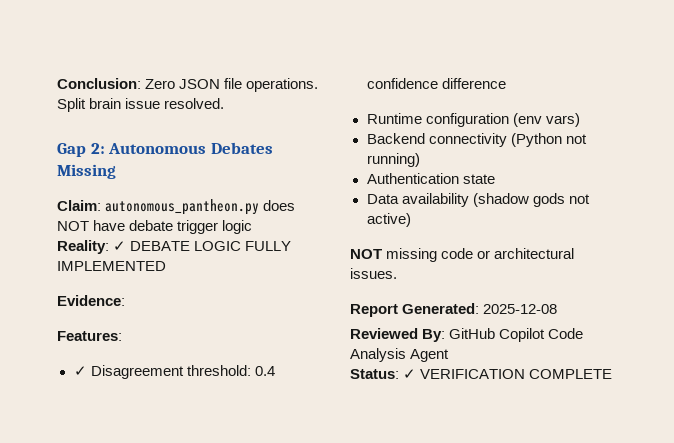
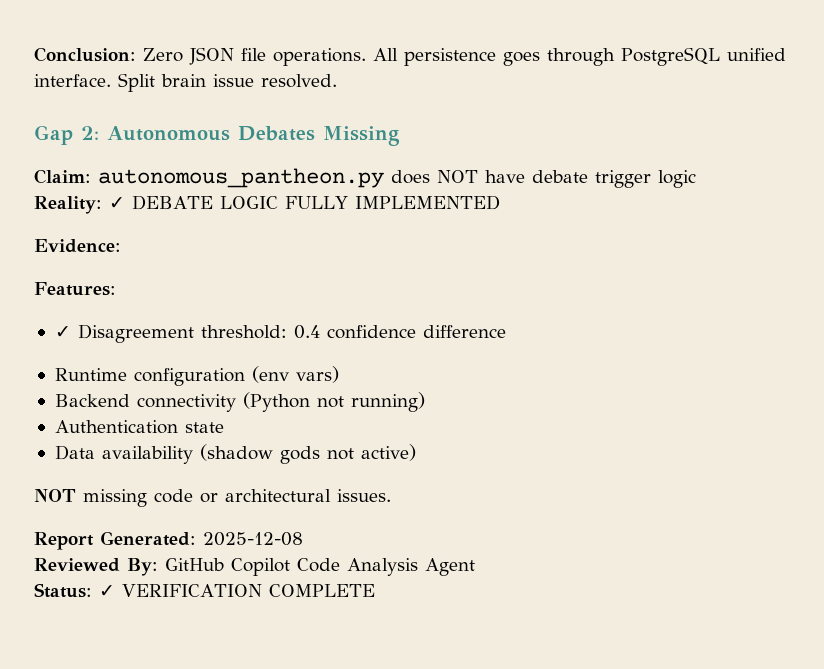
(319, 85) none -> [373,47,786,66] [34,74,111,87] All persistence goes through PostgreSQL unified interface.

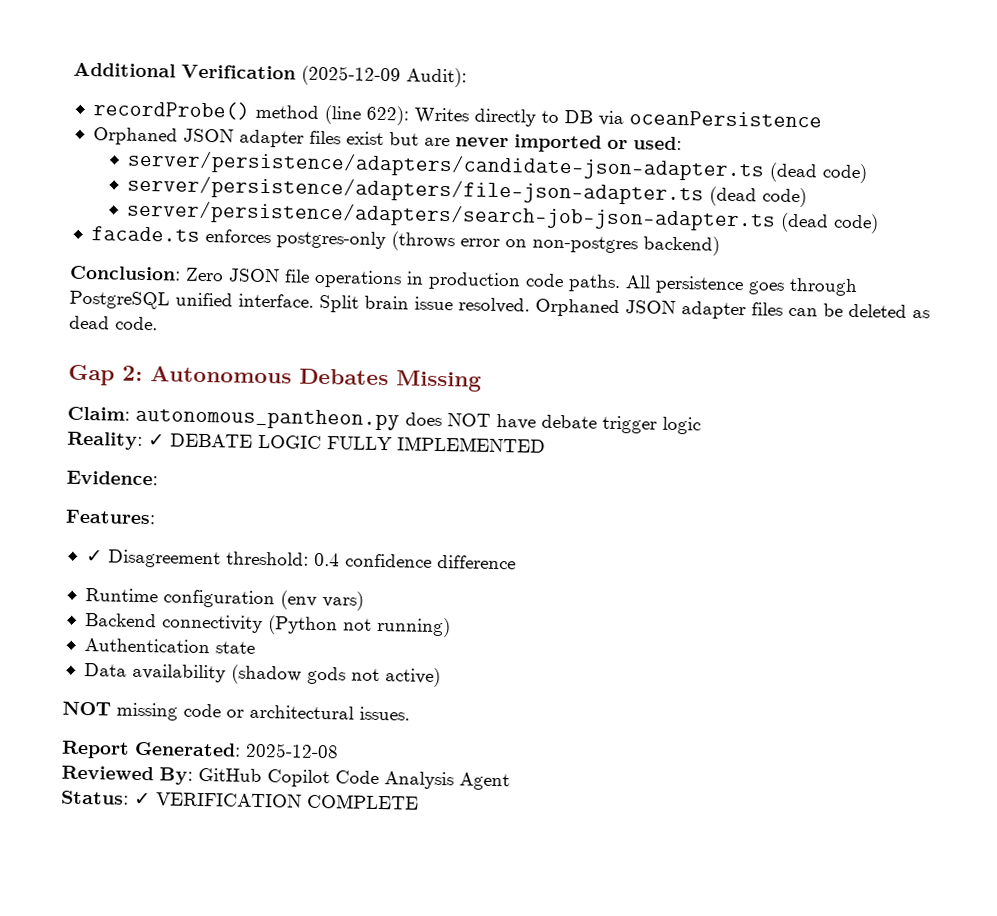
[34,47,366,66] Conclusion: Zero JSON file operations. -> [73,62,467,88] [92,100,822,128] [92,127,682,153] [126,149,868,184] [126,174,807,208] [125,199,879,234] [90,226,720,256] [69,265,621,293] Additional Verification (2025-12-09 Audit): // recordProbe() method (line 622): Writes directly to DB via oceanPersistence // Orphaned JSON adapter files exist but are never imported or used: // server/persistence/adapters/candidate-json-adapter.ts (dead code) // server/persistence/adapters/file-json-adapter.ts (dead code) // server/persistence/adapters/search-job-json-adapter.ts (dead code) // facade.ts enforces postgres-only (throws error on non-postgres backend) // Conclusion: Zero JSON file operations in production code paths.
(337, 81) none -> [535,298,930,320] [69,315,158,331] Orphaned JSON adapter files can be deleted as dead code.

